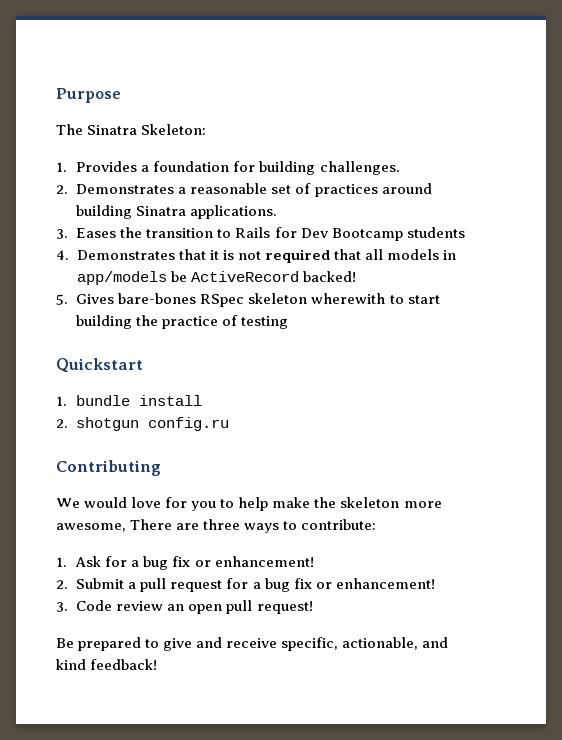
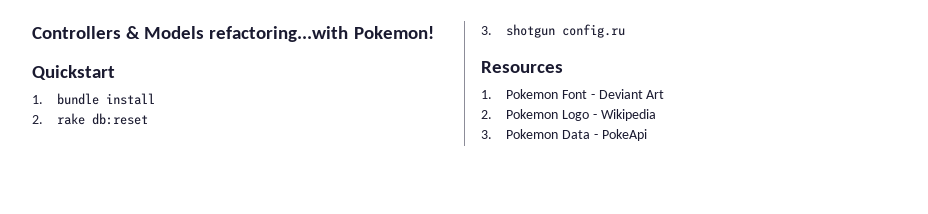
[56,88,121,103] [56,124,207,135] [56,161,400,175] [56,183,432,197] [76,205,278,219] [56,227,465,241] [56,249,456,263] [76,271,356,285] [56,293,440,307] [76,315,289,329] Purpose // The Sinatra Skeleton: // 1. Provides a foundation for building challenges. // 2. Demonstrates a reasonable set of practices around building Sinatra applications. // 3. Eases the transition to Rails for Dev Bootcamp students // 4. Demonstrates that it is not required that all models in app/models be ActiveRecord backed! // 5. Gives bare-bones RSpec skeleton wherewith to start building the practice of testing -> [32,26,434,42] Controllers & Models refactoring...with Pokemon!
(68, 423) none -> [57,113,149,125] [481,26,492,35] rake db:reset // 3.
[56,460,161,476] [56,497,442,511] [56,519,377,533] [56,556,314,570] [56,578,435,592] [56,600,313,614] [56,637,449,651] [56,659,158,670] Contributing // We would love for you to help make the skeleton more awesome, There are three ways to contribute: // 1. Ask for a bug fix or enhancement! // 2. Submit a pull request for a bug fix or enhancement! // 3. Code review an open pull request! // Be prepared to give and receive specific, actionable, and kind feedback! -> [481,61,563,73] [481,89,665,99] [481,109,656,121] [481,129,647,141] Resources // 1. Pokemon Font - Deviant Art // 2. Pokemon Logo - Wikipedia // 3. Pokemon Data - PokeApi

